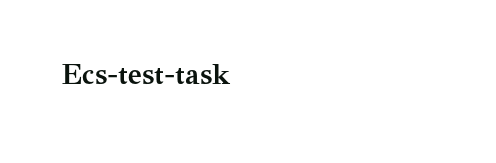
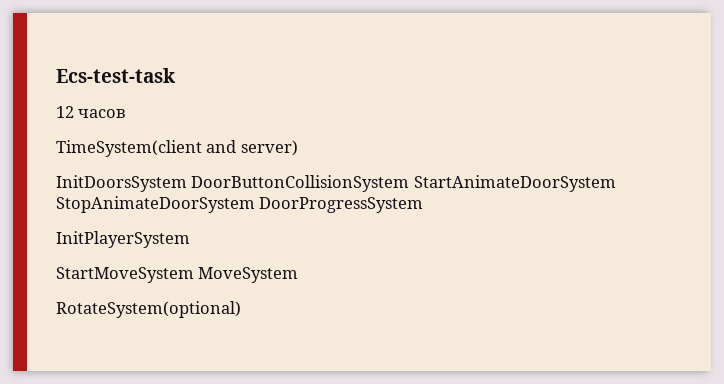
(231, 74) none -> [56,106,127,118] [56,140,298,157] [56,175,616,192] [56,196,424,213] [56,231,190,248] [56,267,299,283] [56,301,241,318] // 12 часов // TimeSystem(client and server) // InitDoorsSystem DoorButtonCollisionSystem StartAnimateDoorSystem StopAnimateDoorSystem DoorProgressSystem // InitPlayerSystem // StartMoveSystem MoveSystem // RotateSystem(optional)

